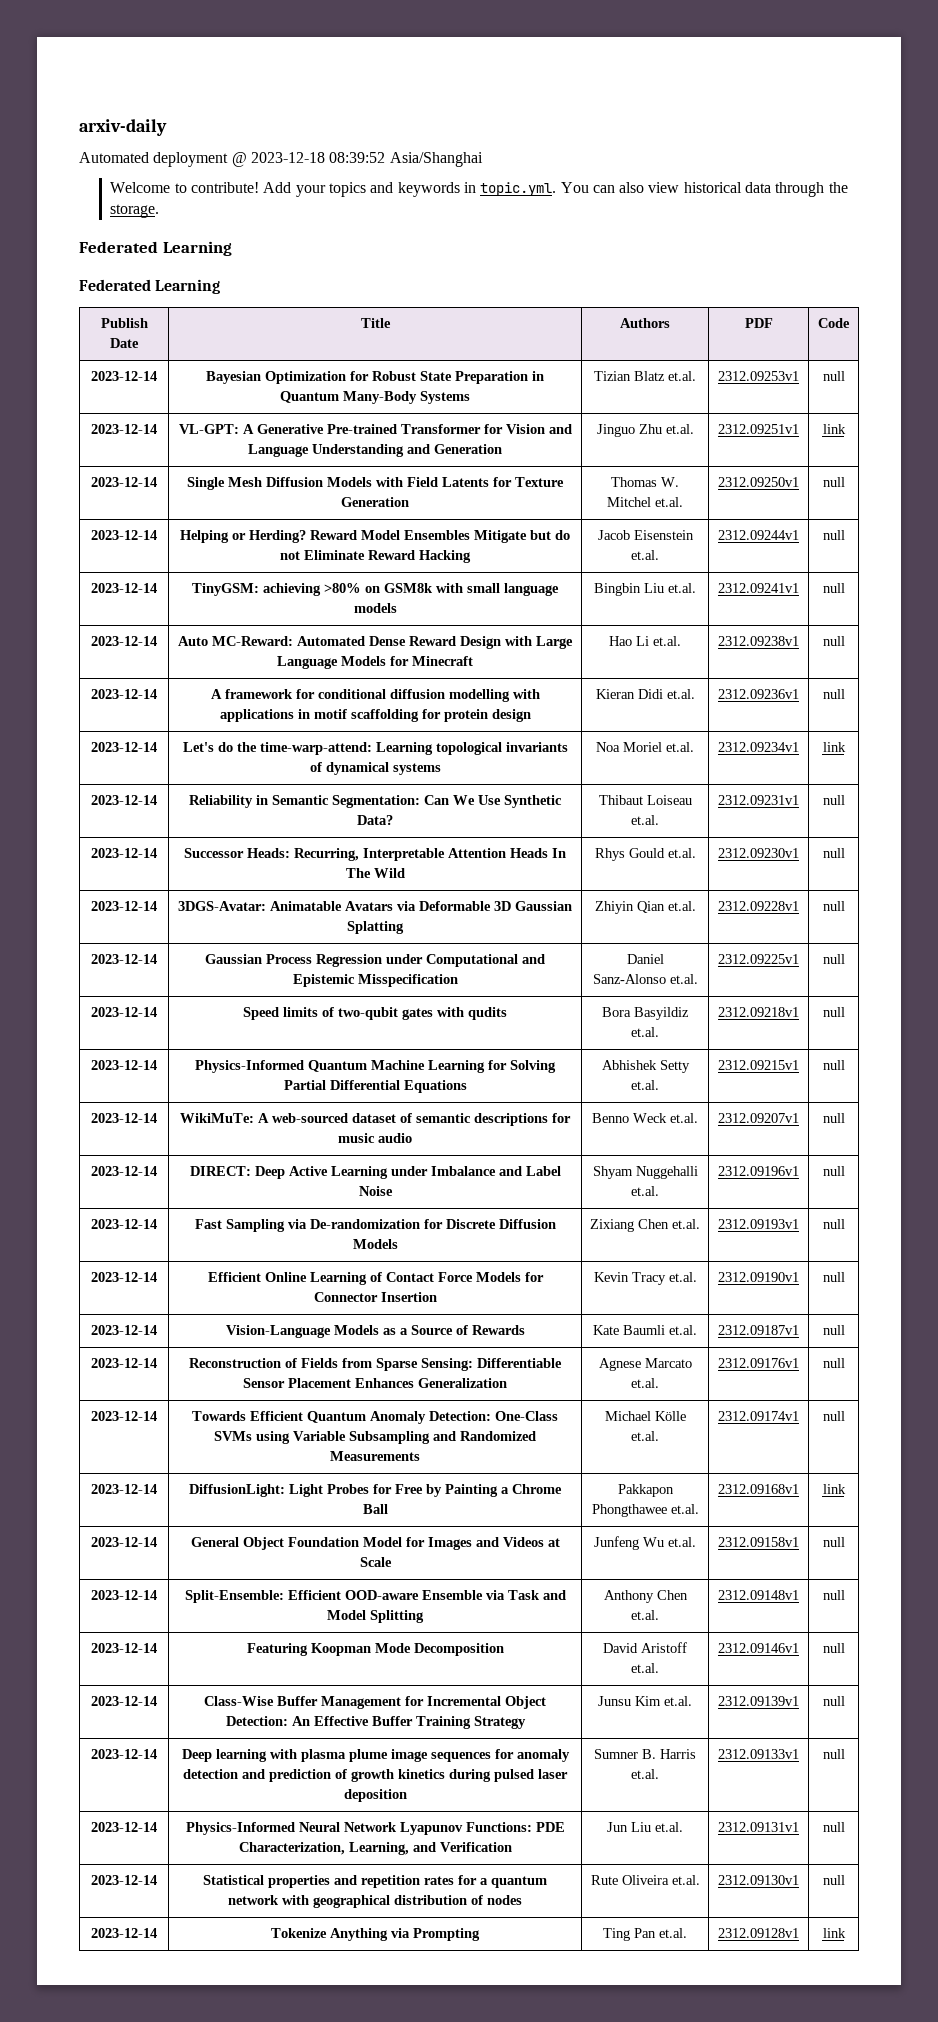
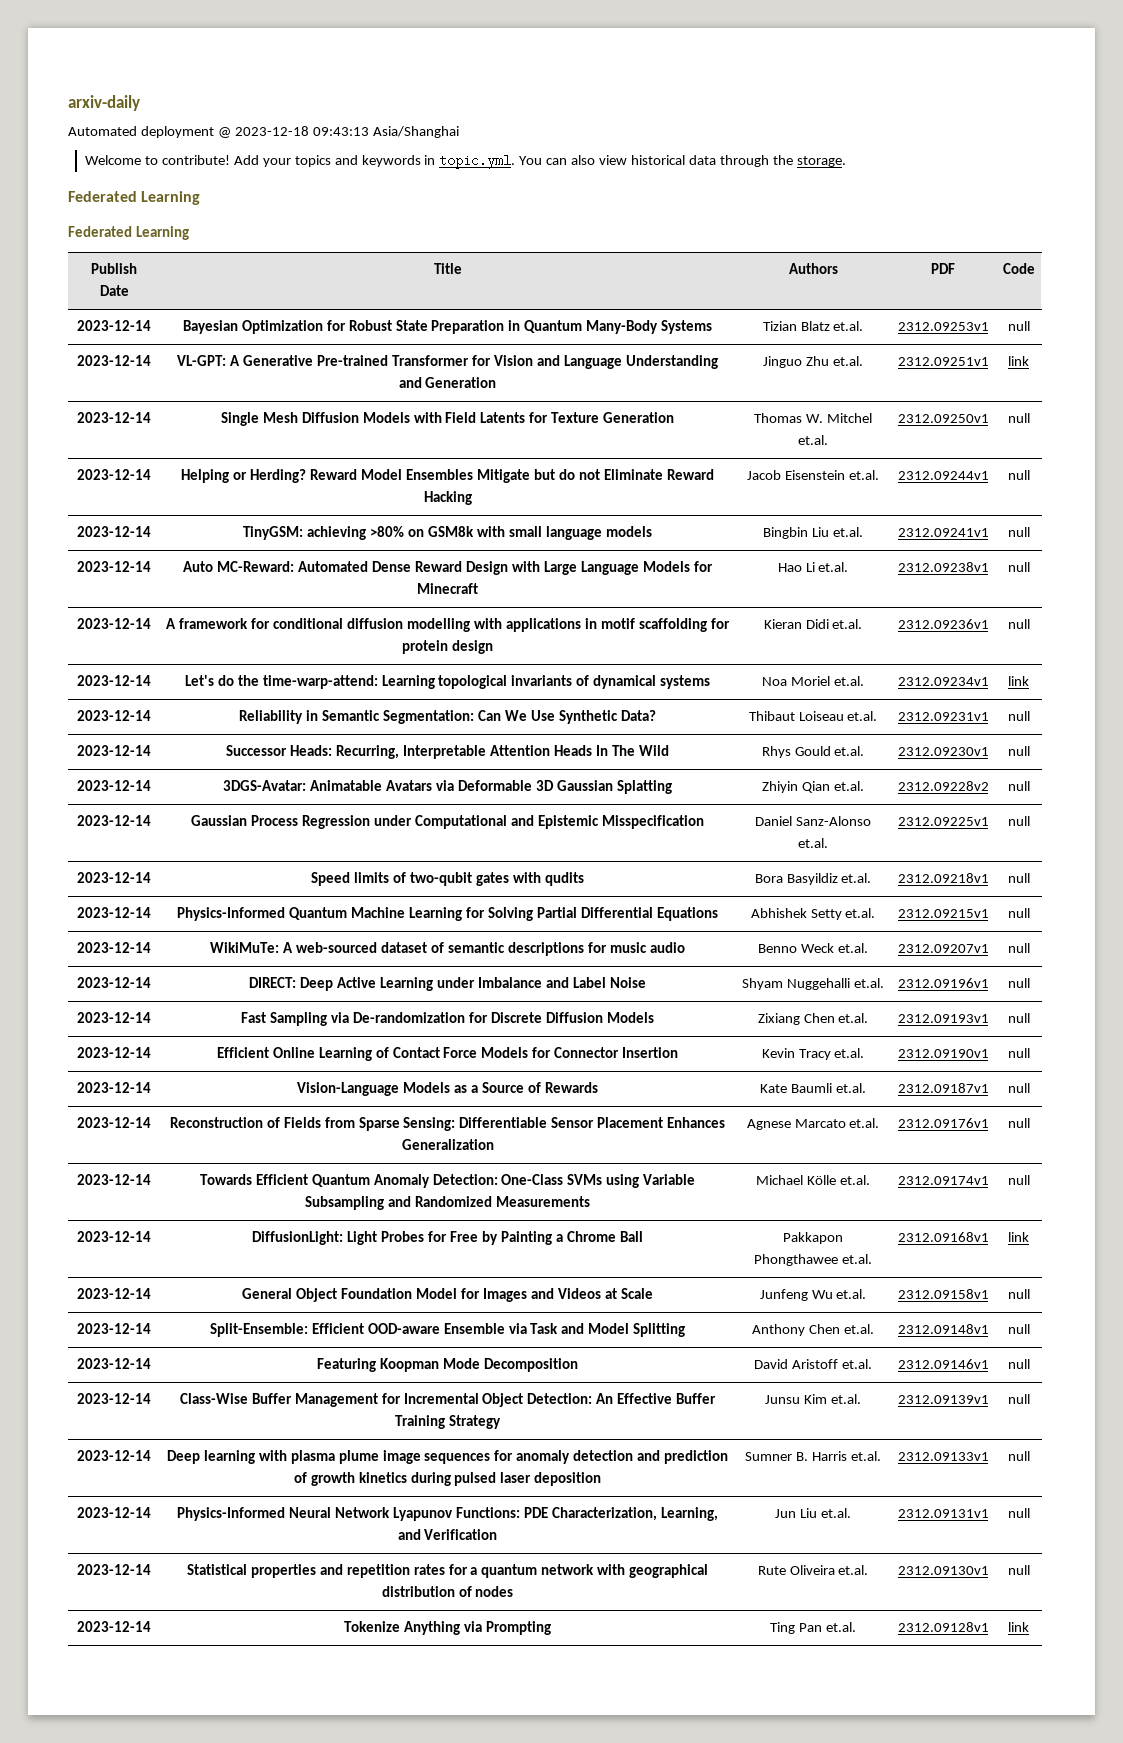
[329,152,386,163] 08:39:52 -> [312,127,369,136] 09:43:13
[718,901,799,911] 2312.09228v1 -> [897,781,989,791] 2312.09228v2

